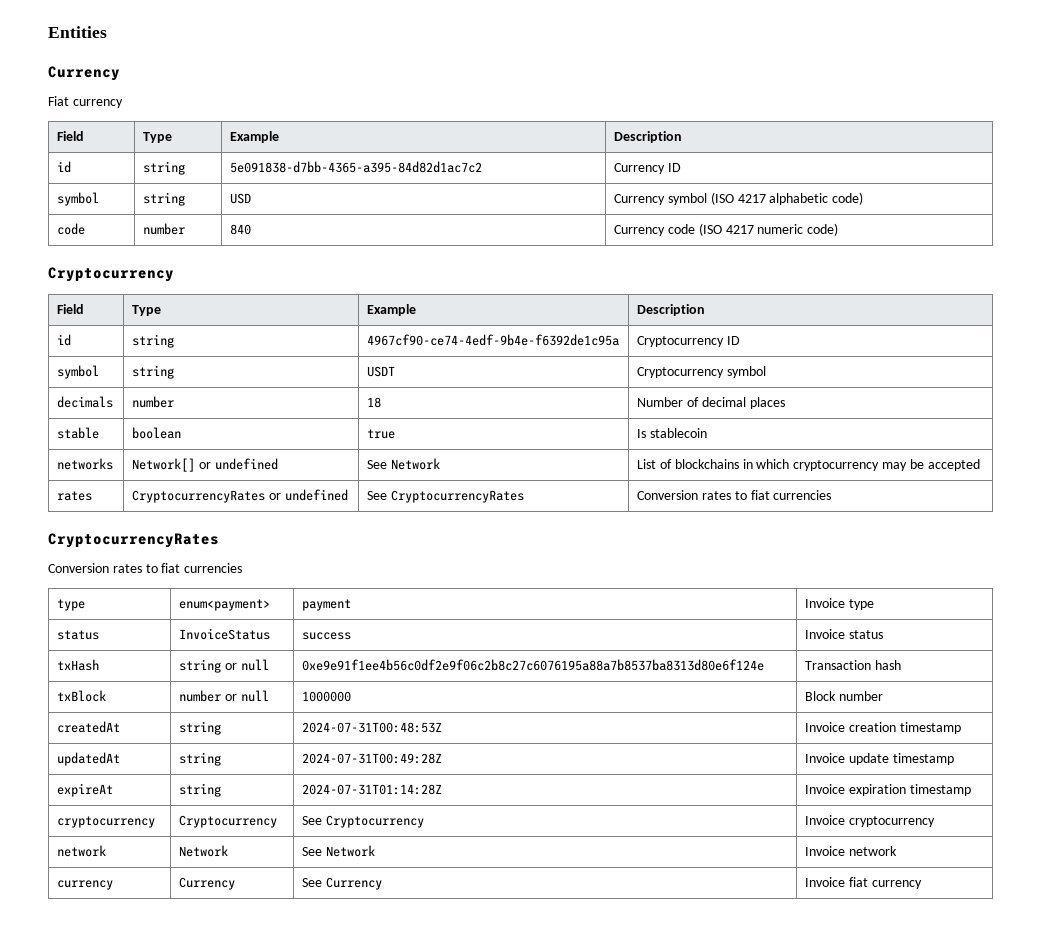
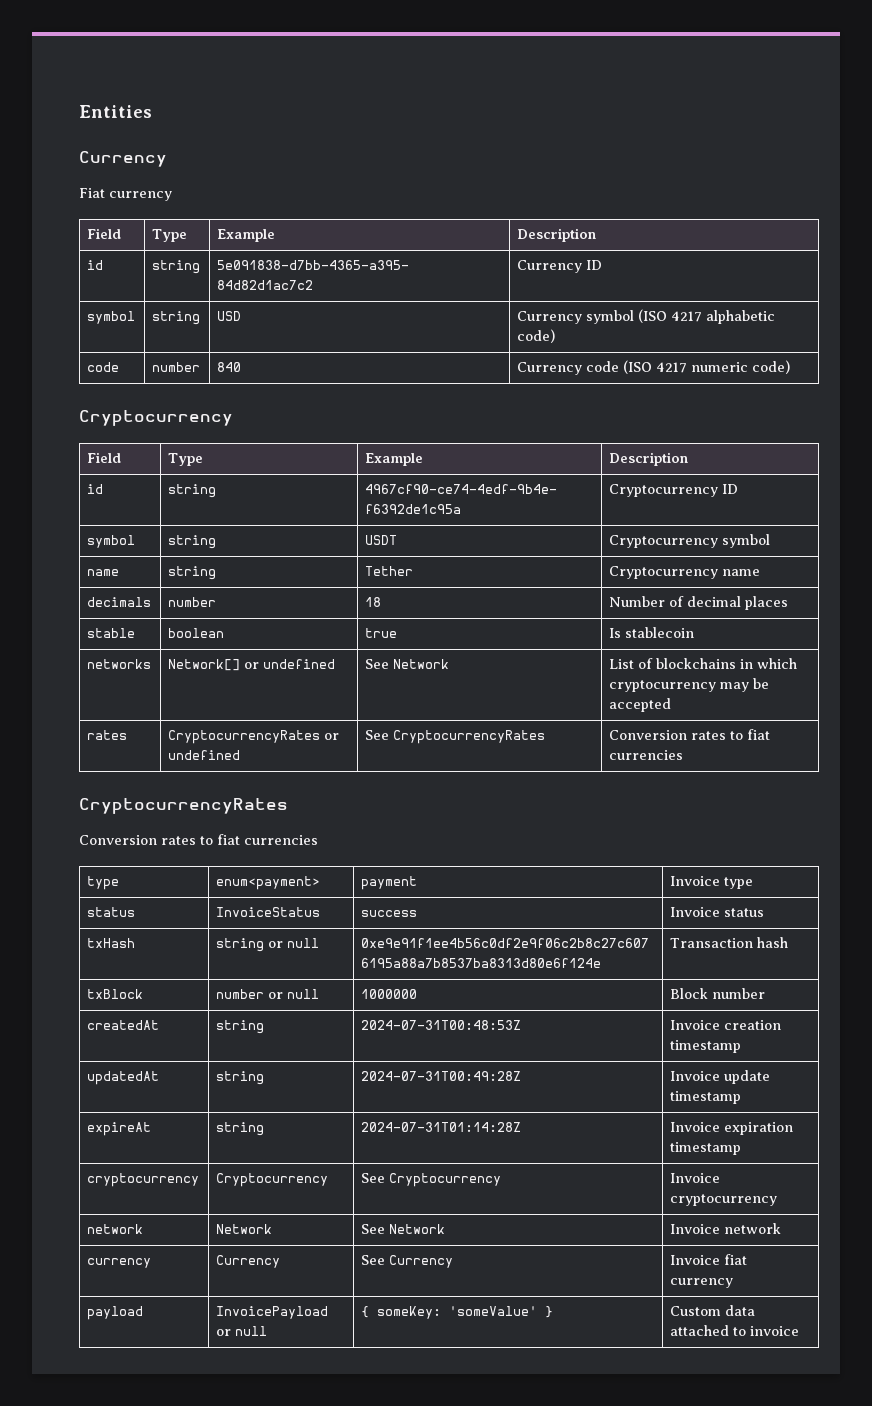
(767, 372) none -> [87,569,120,576] [168,566,217,580] [365,566,414,576] [609,566,761,579] // name | string | Tether | Cryptocurrency name
(922, 884) none -> [87,1306,144,1320] [216,1306,329,1319] [216,1326,268,1336] [361,1306,554,1319] [670,1305,756,1316] [670,1325,800,1336] // payload | InvoicePayload or null | { someKey: 'someValue' } | Custom data attached to invoice

